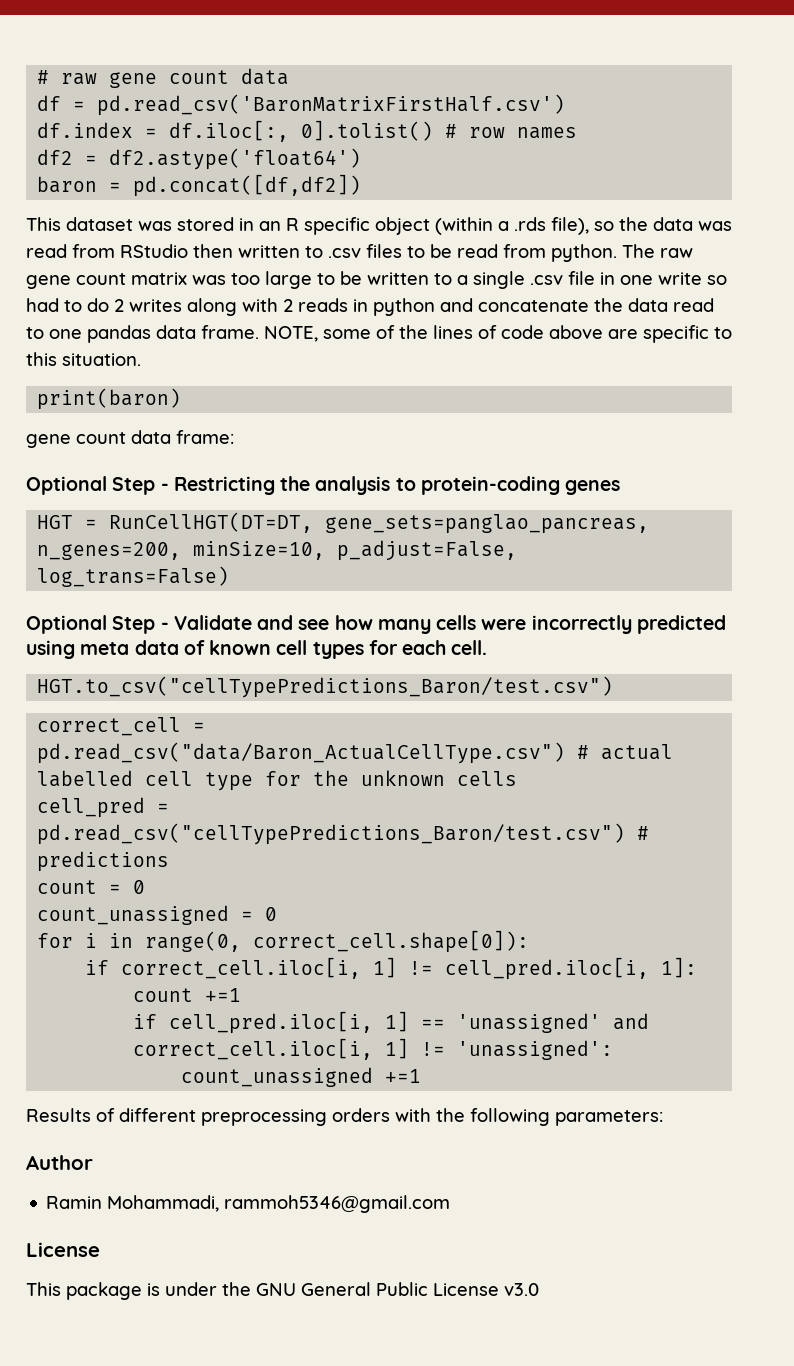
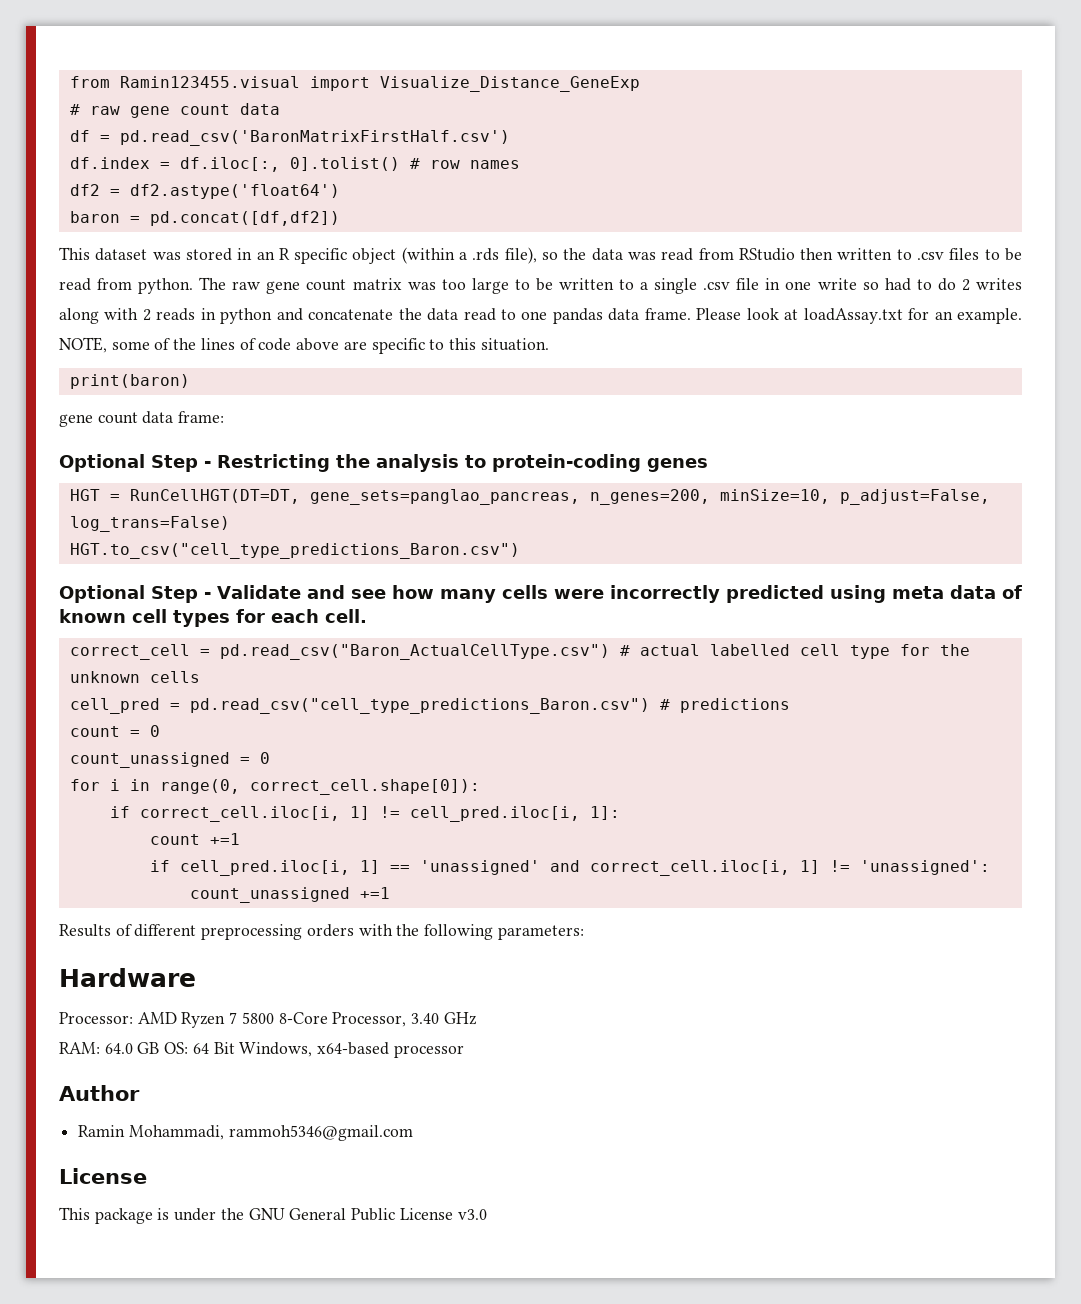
(37, 77) none -> [69,76,640,92] from Ramin123455.visual import Visualize_Distance_GeneExp //
(259, 332) none -> [696,308,1023,324] Please look at loadAssay.txt for an example.
(230, 576) none -> [69,543,520,559] // HGT.to_csv("cell_type_predictions_Baron.csv")
[37,676,614,698] // HGT.to_csv("cellTypePredictions_Baron/test.csv") -> (367, 616) none
[37,742,566,764] pd.read_csv("data/Baron_ActualCellType.csv") -> [219,644,610,660] pd.read_csv("Baron_ActualCellType.csv")
[37,823,626,845] pd.read_csv("cellTypePredictions_Baron/test.csv") -> [189,698,650,714] pd.read_csv("cell_type_predictions_Baron.csv")
(663, 1118) none -> [59,968,196,987] [59,1012,477,1028] [59,1042,464,1058] // Hardware // Processor: AMD Ryzen 7 5800 8-Core Processor, 3.40 GHz // RAM: 64.0 GB OS: 64 Bit Windows, x64-based processor

